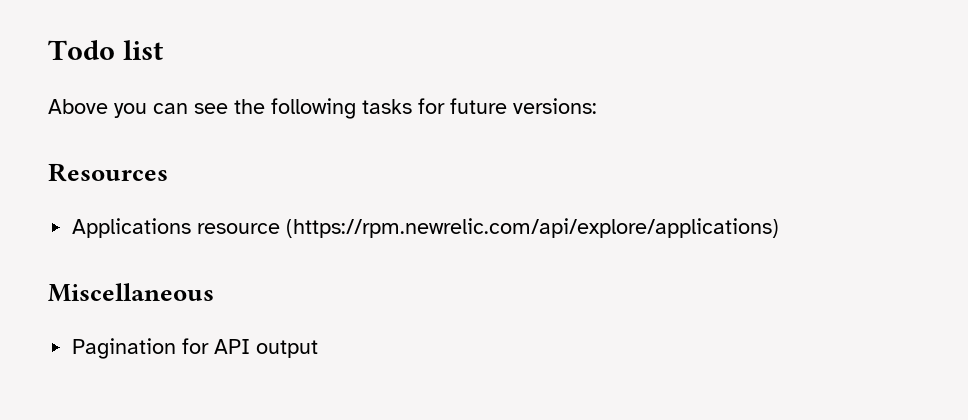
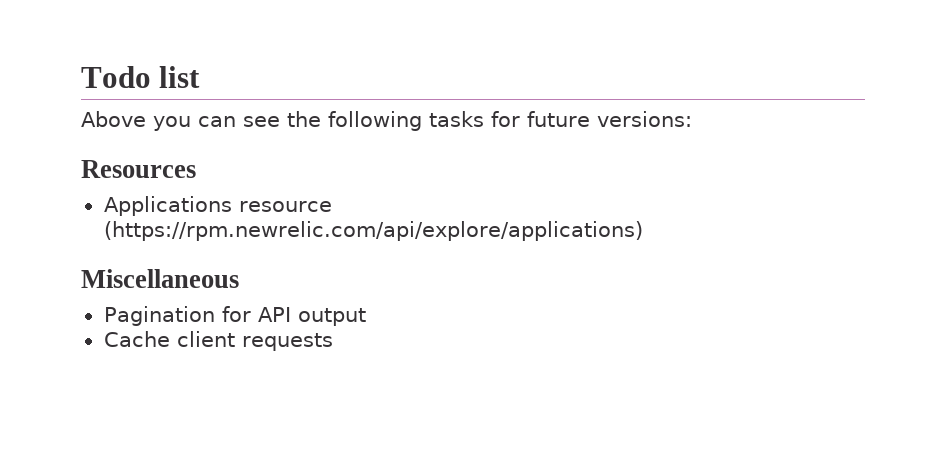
(319, 349) none -> [103,331,333,351] // Cache client requests

